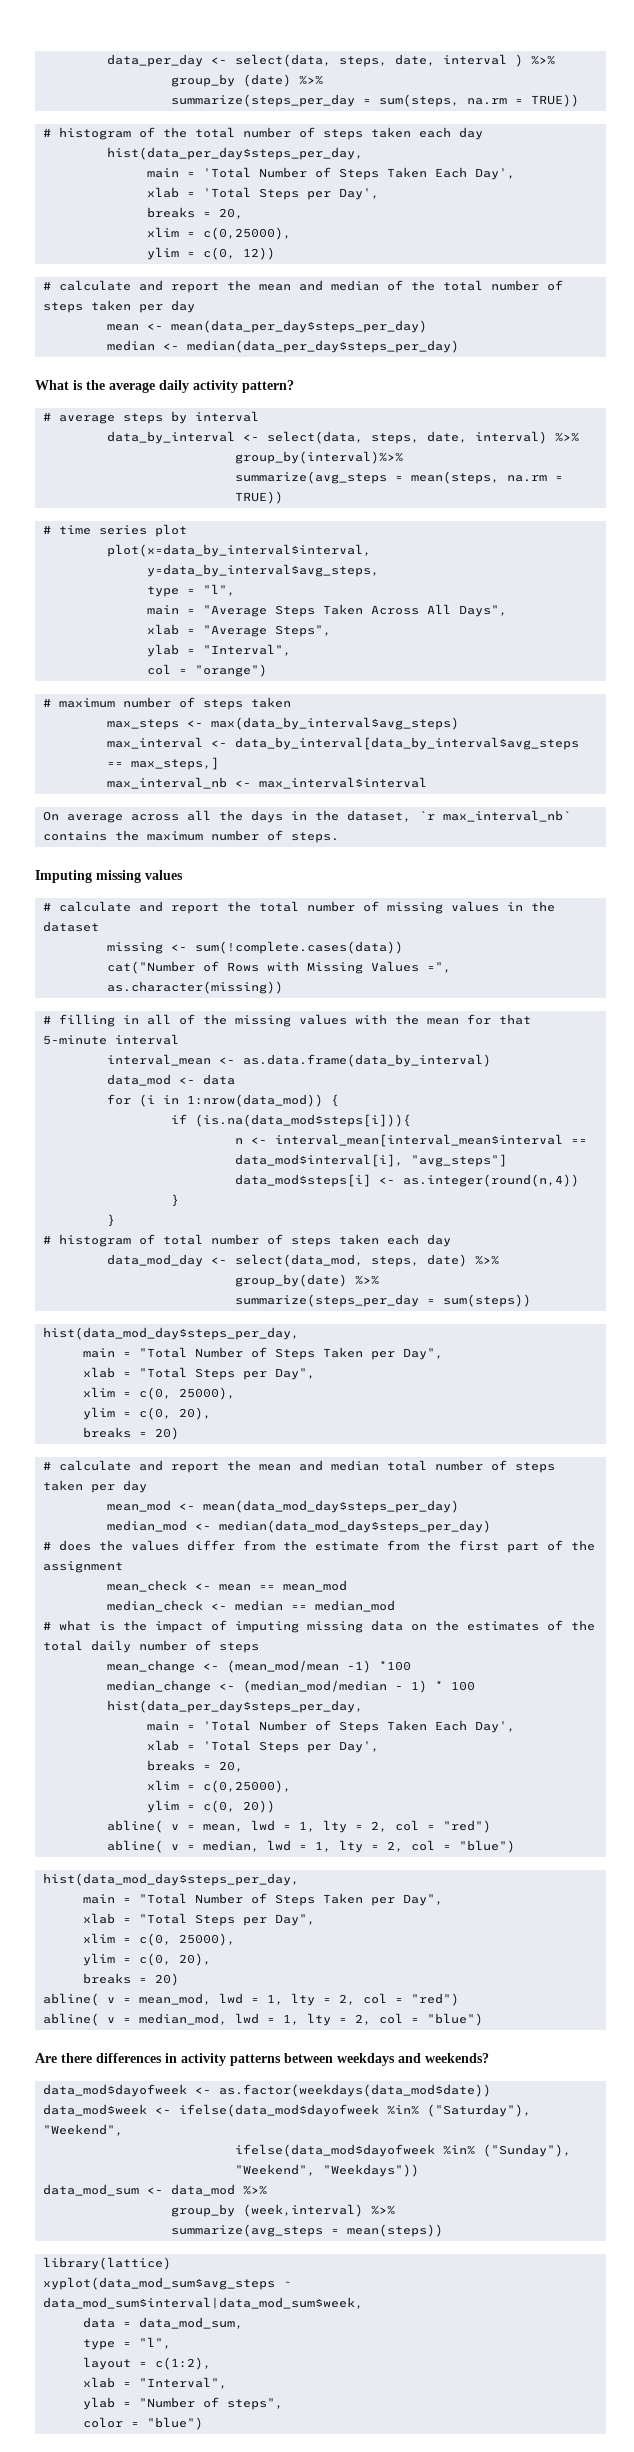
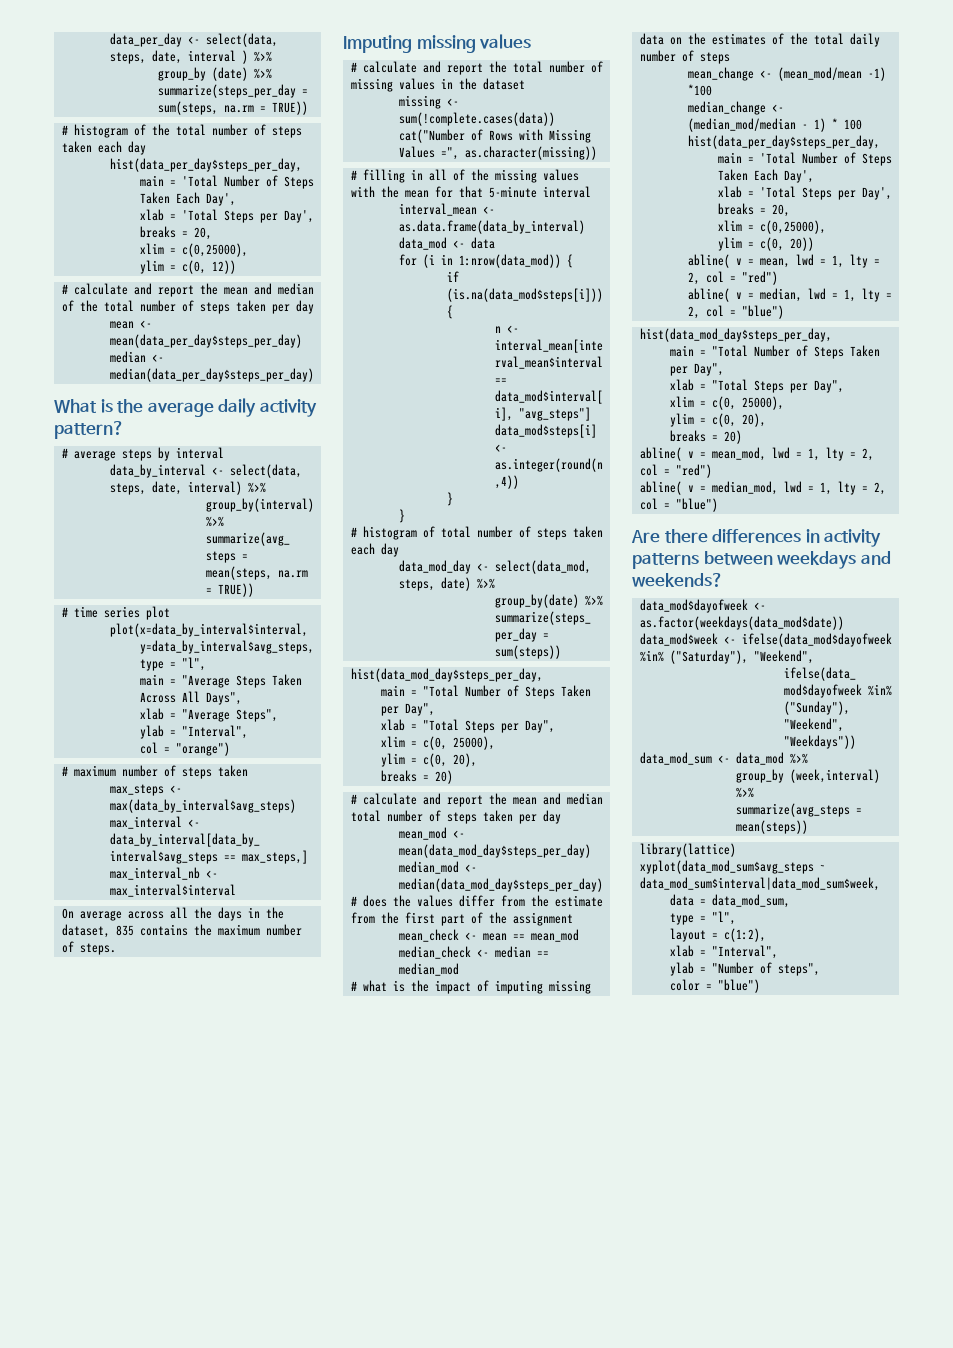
[418,810,571,822] `r max_interval_nb` -> [115,925,134,936] 835

